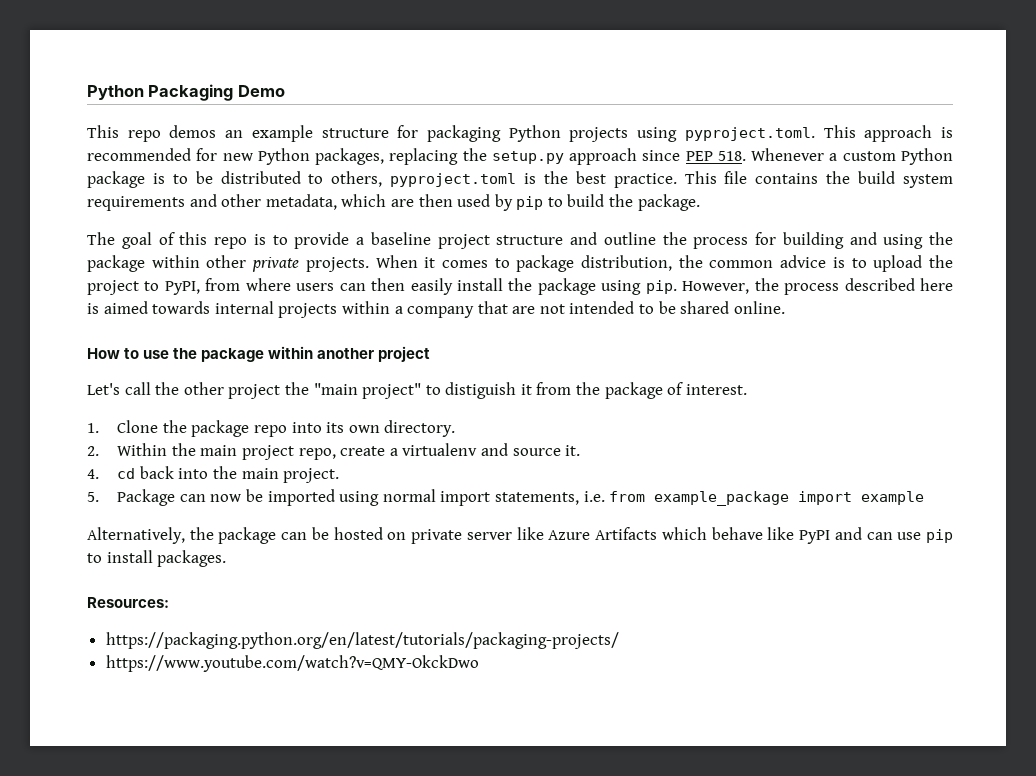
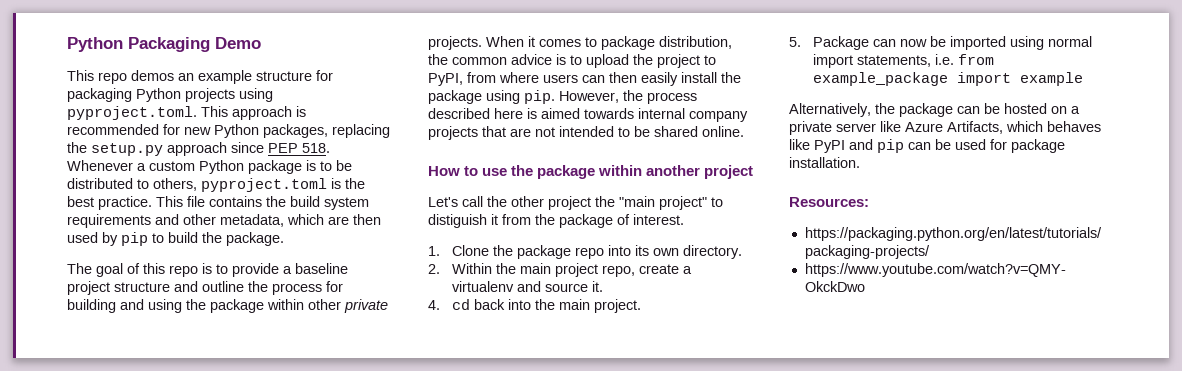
[278,301,475,318] projects within a company -> [689,111,748,122] [428,126,478,140] company projects
(407, 536) none -> [1071,106,1080,114] a
[595,527,953,544] [87,550,227,567] Artifacts which behave like PyPI and can use pip to install packages. -> [947,121,1101,134] [789,139,1065,153] [789,157,860,168] Artifacts, which behaves like PyPI and pip can be used for package installation.

